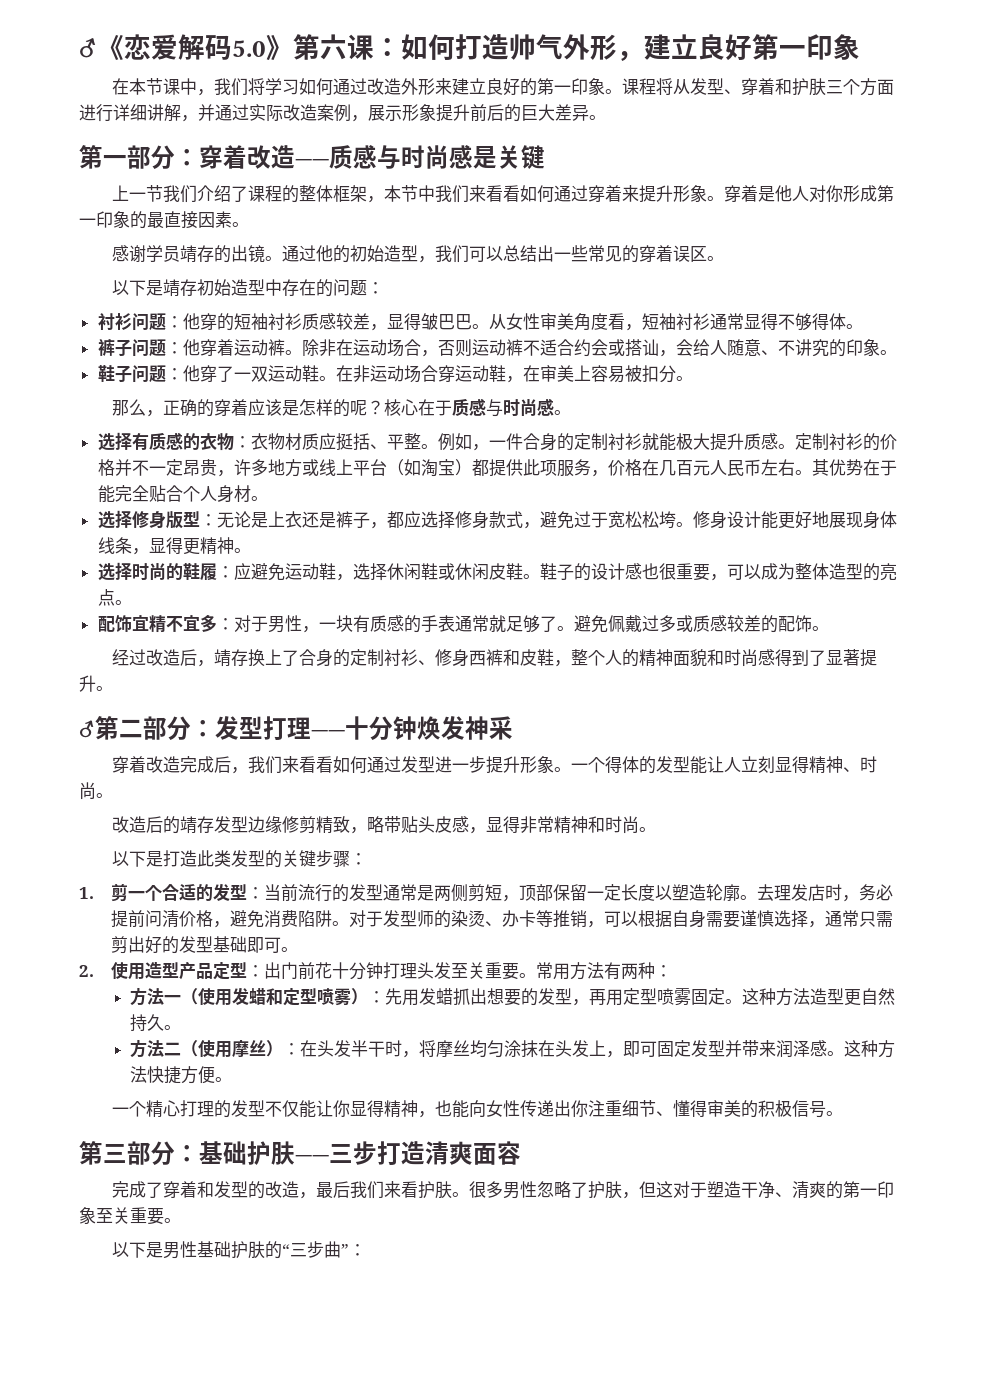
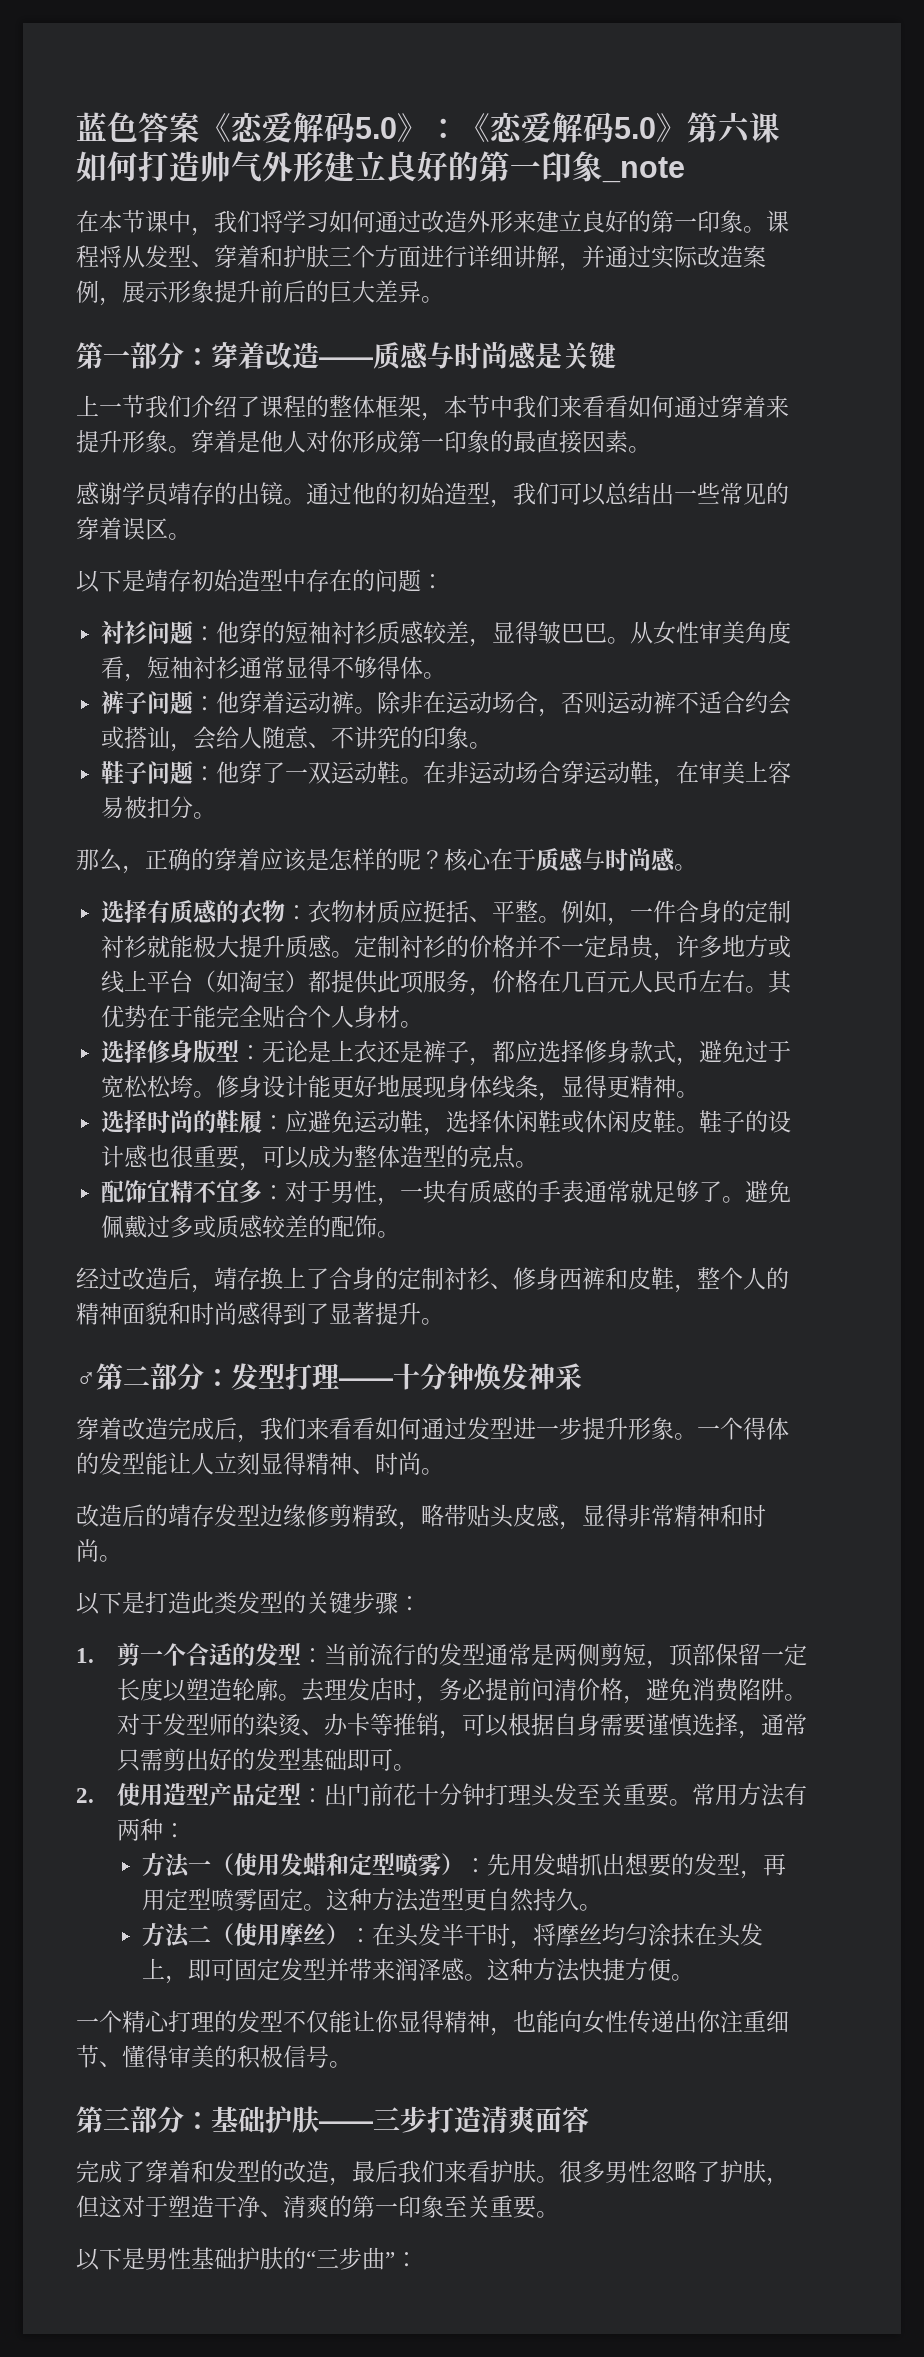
[79,38,97,58] ♂ -> [76,112,459,143] 蓝色答案《恋爱解码5.0》：
[374,38,401,57] ： -> (780, 127) none
[617,34,860,61] ，建立良好第一印象 -> [324,151,685,183] 建立良好的第一印象_note

